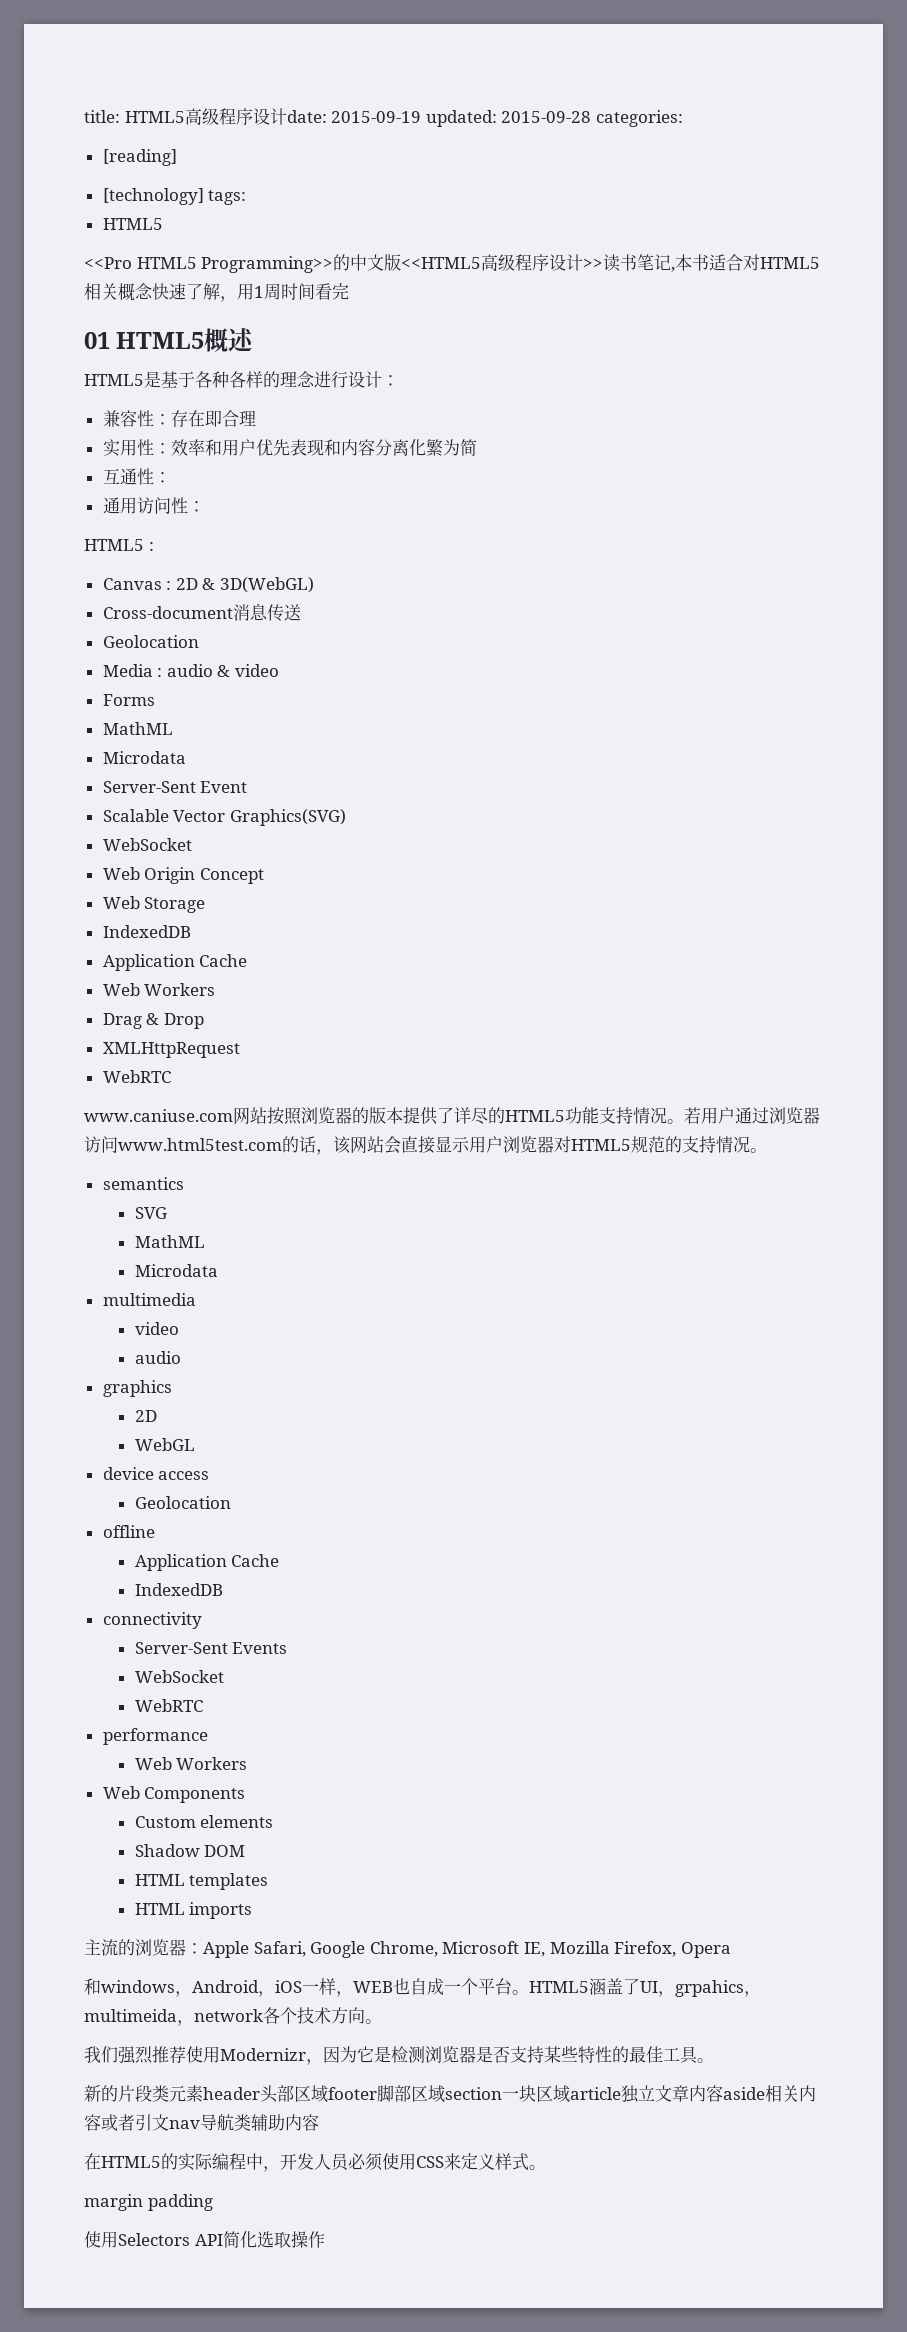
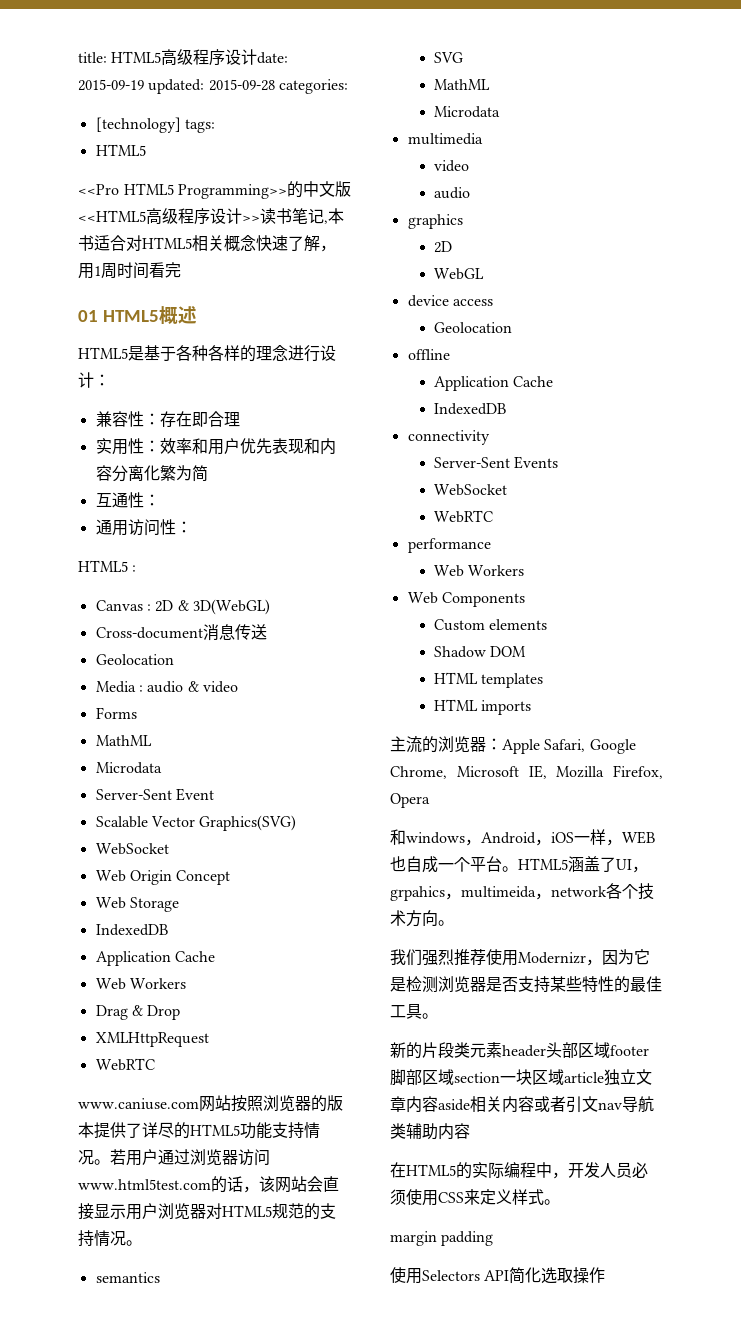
[102,149,177,166] // [reading] -> (348, 86) none

